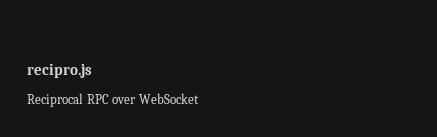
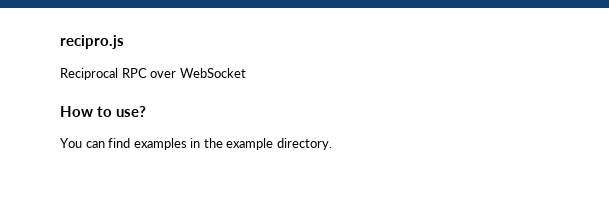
(199, 98) none -> [60,106,146,117] [60,138,332,150] // How to use? // You can find examples in the example directory.

